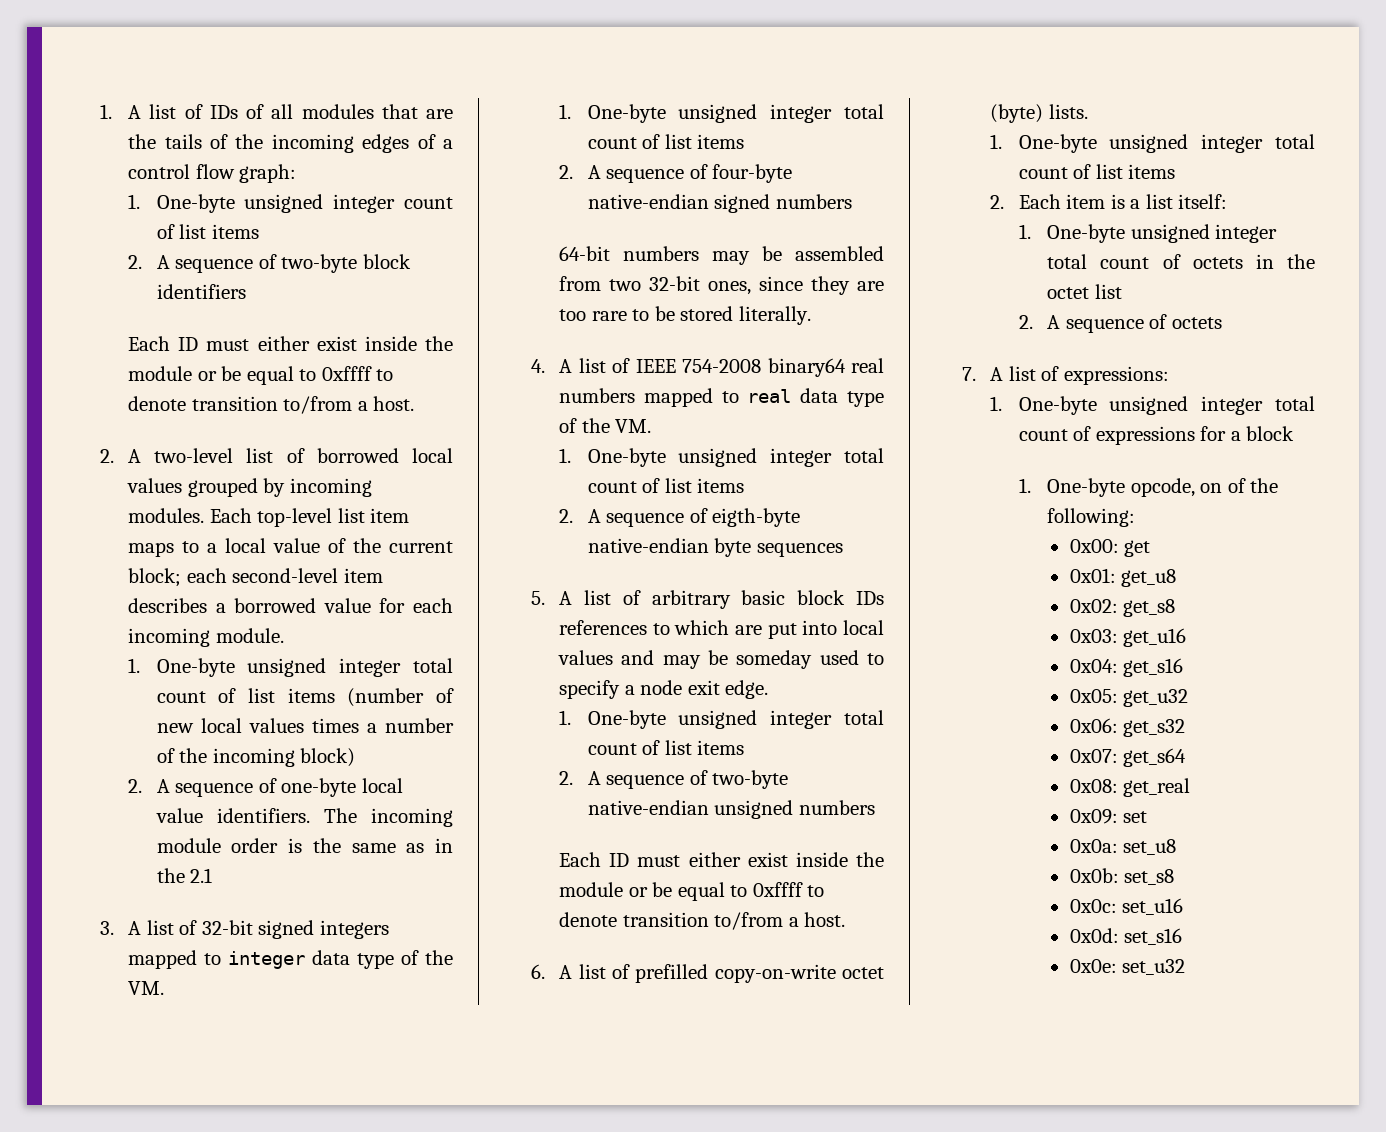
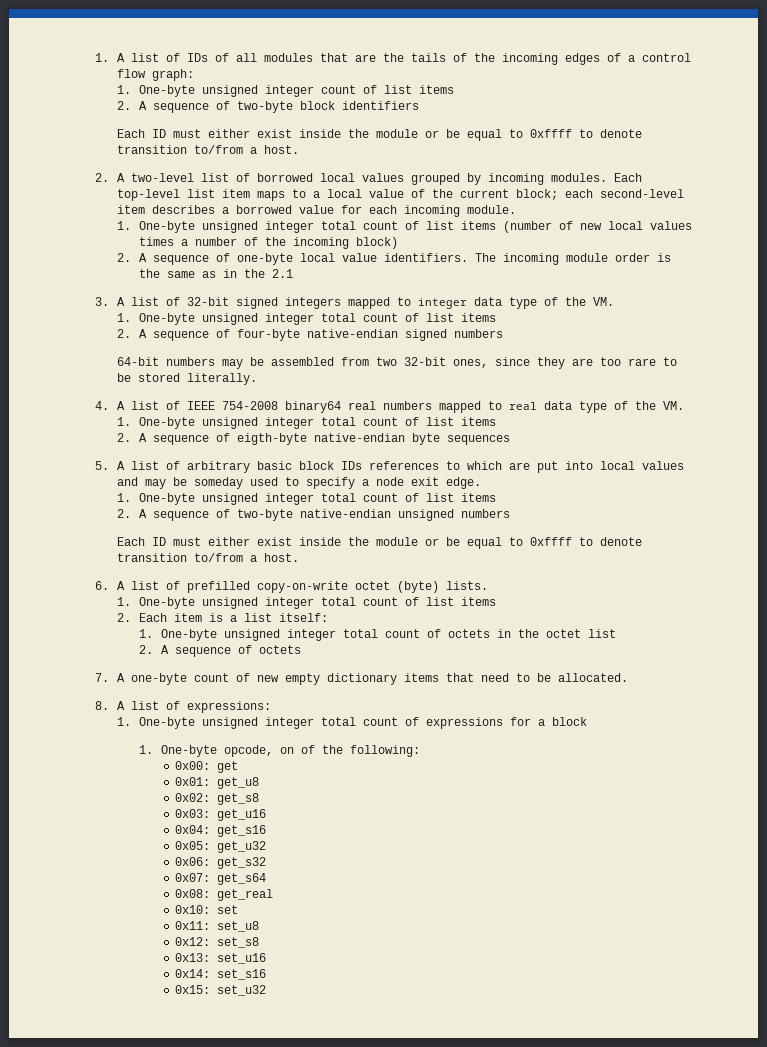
(1004, 374) none -> [131,673,629,685] [95,701,126,710] one-byte count of new empty dictionary items that need to be allocated. // 8. A
[1069,809,1118,824] 0x09: -> [174,905,210,914] 0x10:
[1069,839,1118,853] 0x0a: -> [174,921,210,930] 0x11:
[1069,868,1119,883] 0x0b: -> [174,937,210,946] 0x12:
[1069,899,1117,913] 0x0c: -> [174,953,210,962] 0x13:
[1069,928,1119,943] 0x0d: -> [174,969,210,978] 0x14:
[1069,959,1117,973] 0x0e: -> [174,985,210,994] 0x15:

